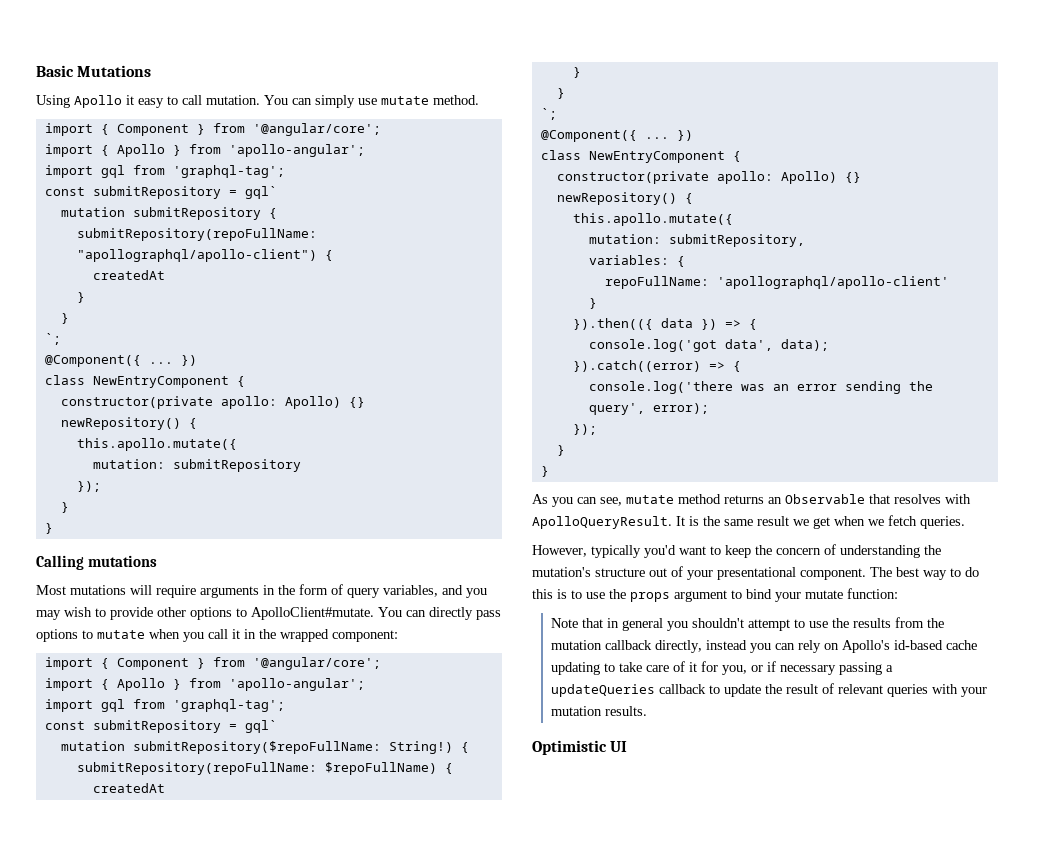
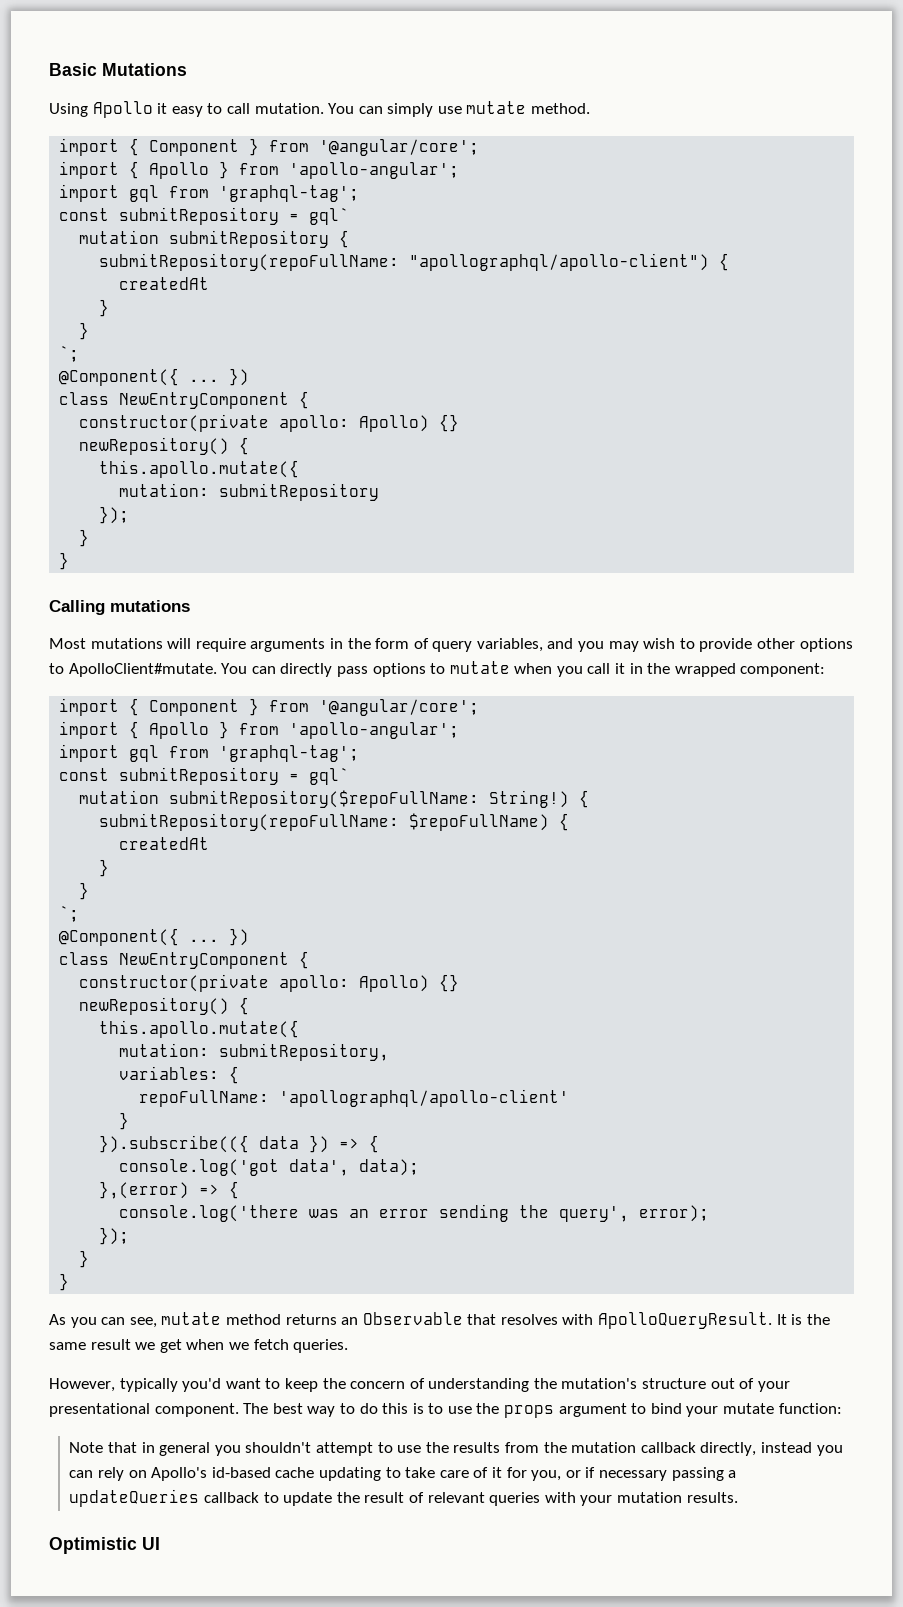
[572,318,653,330] }).then(({ -> [99,1135,250,1153] }).subscribe(({
[572,360,701,372] }).catch((error) -> [99,1181,190,1199] },(error)

